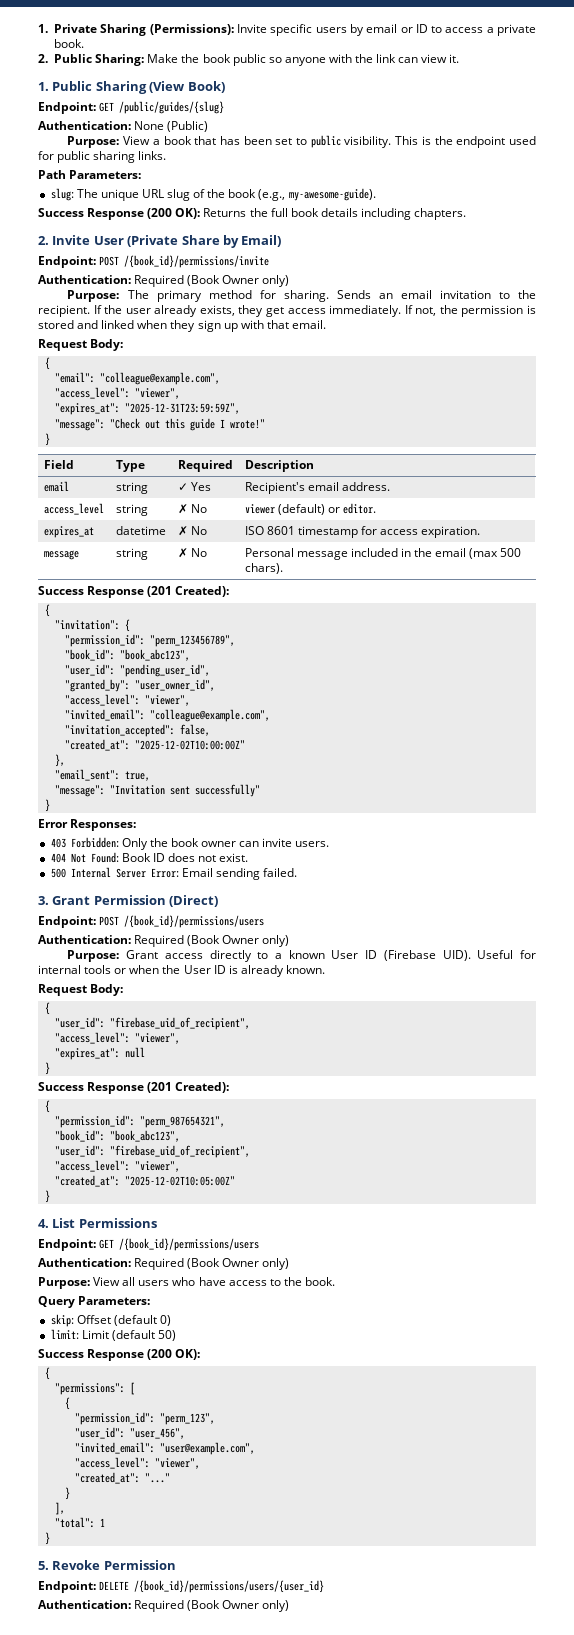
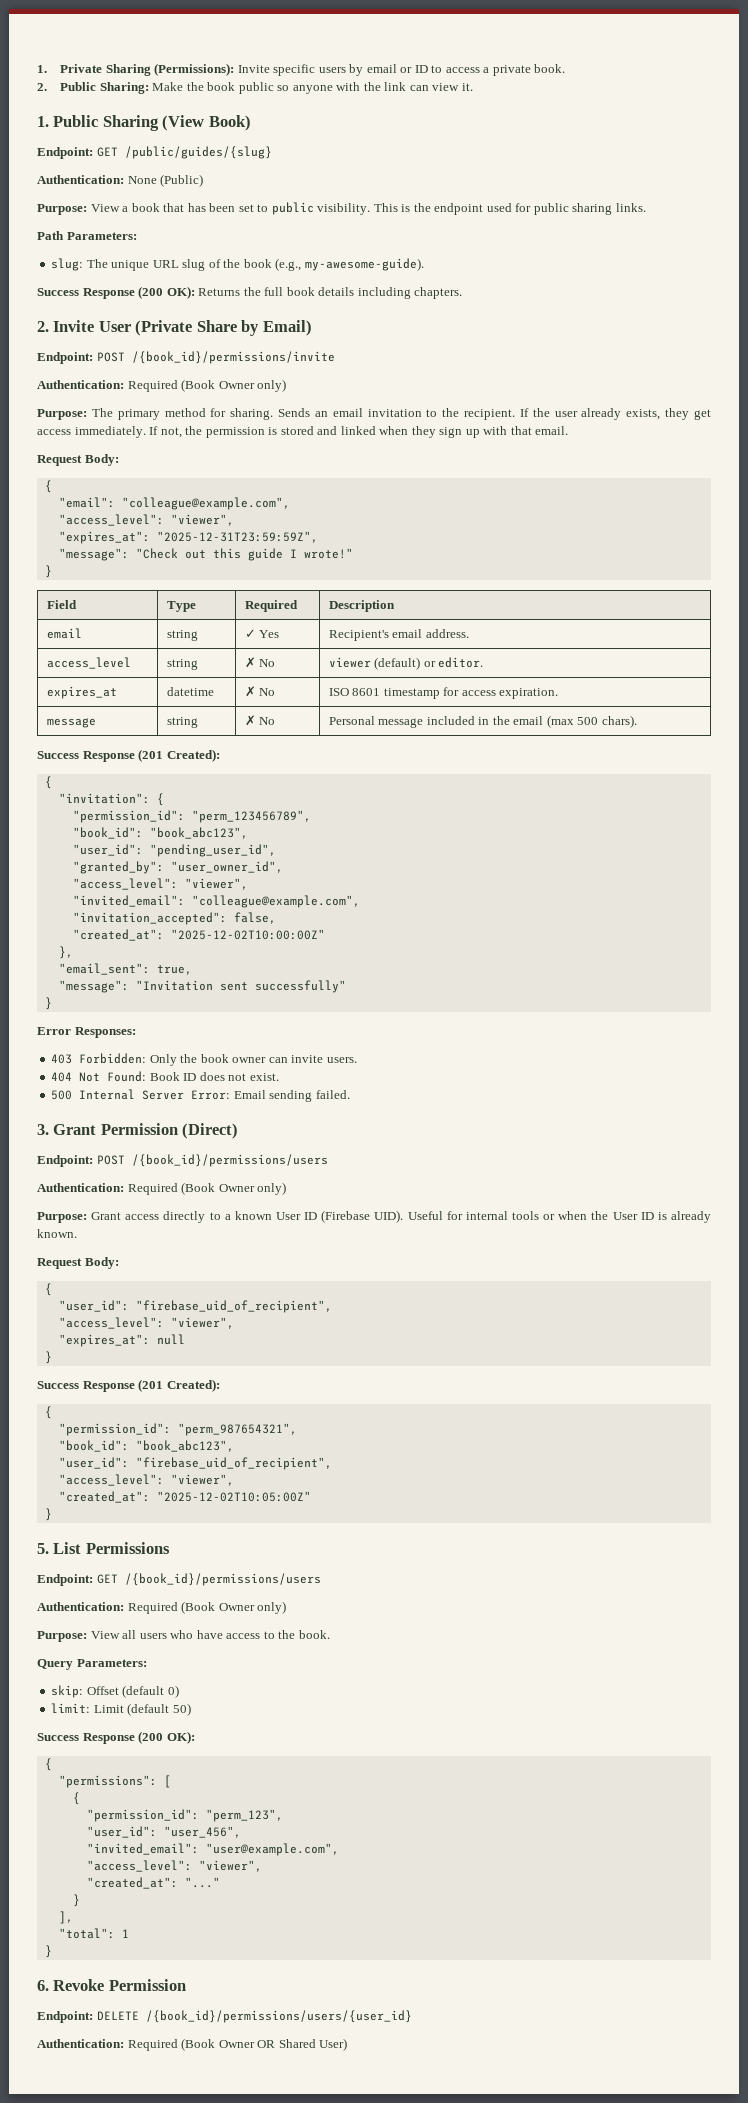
[38,1219,49,1228] 4. -> [37,1543,49,1554] 5.
[38,1561,49,1570] 5. -> [37,1980,49,1991] 6.
[262,1600,290,1612] only) -> [257,2038,348,2051] OR Shared User)

